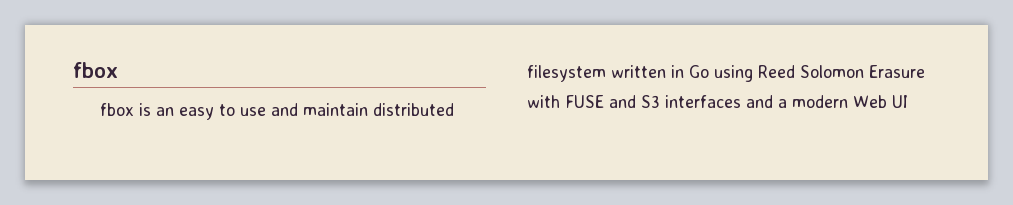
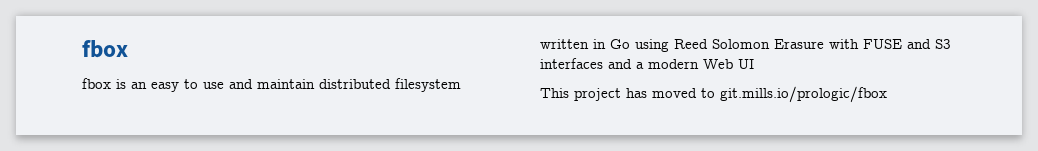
(908, 101) none -> [540,86,887,103] // This project has moved to git.mills.io/prologic/fbox

